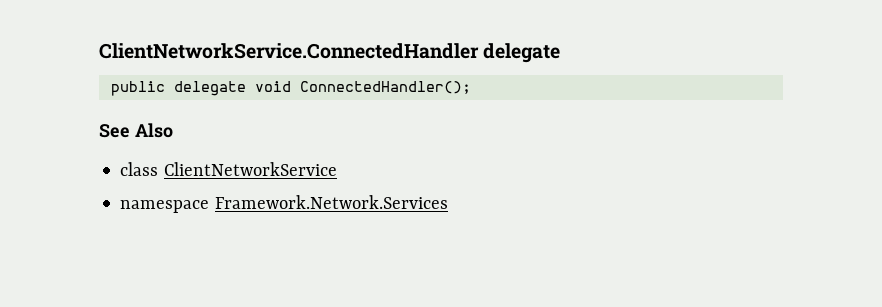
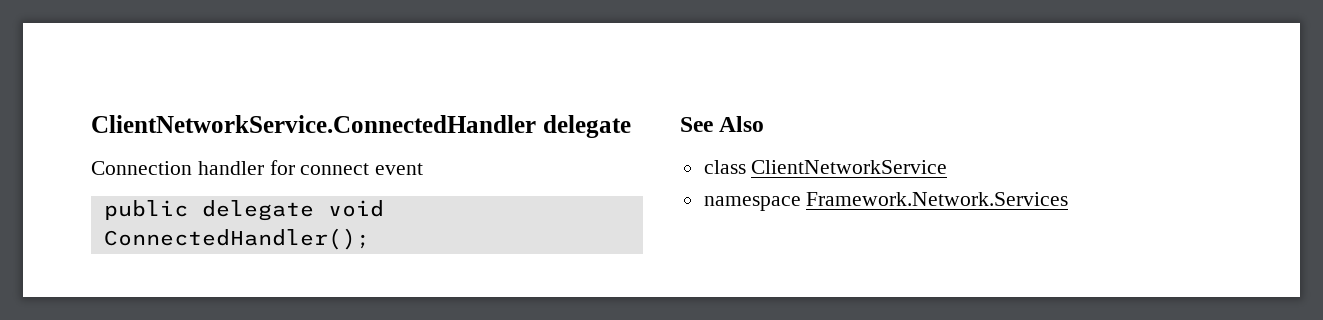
(561, 53) none -> [91,160,424,175] // Connection handler for connect event

